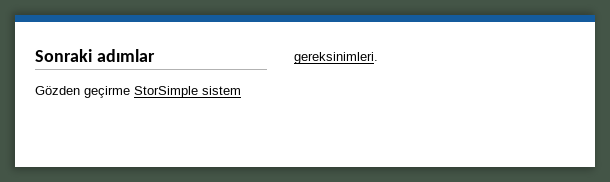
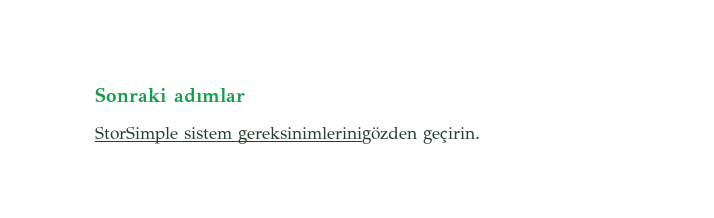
[35,86,241,98] [294,52,378,64] Gözden geçirme StorSimple sistem gereksinimleri. -> [95,126,480,144] StorSimple sistem gereksinimlerinigözden geçirin.

